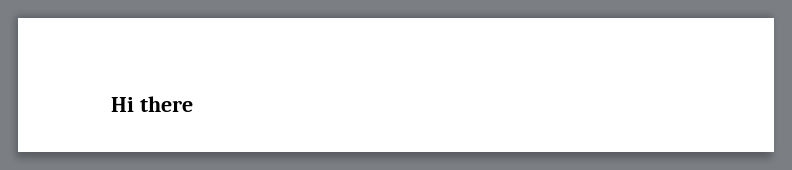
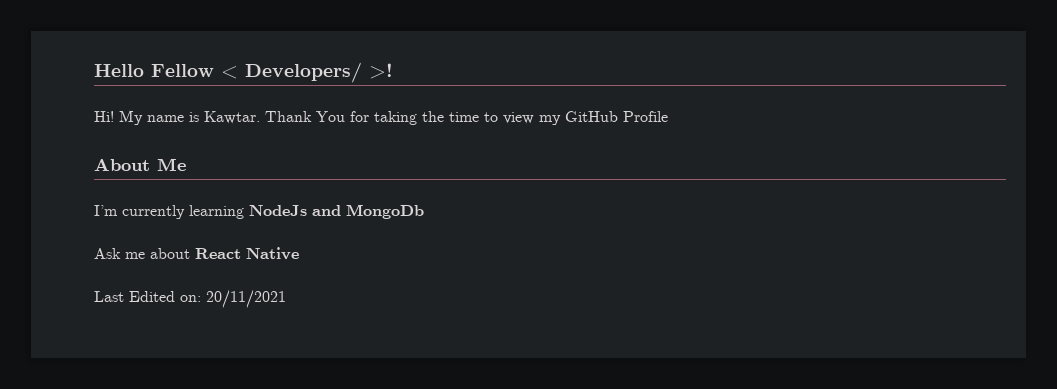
[111,96,193,112] Hi there -> [94,62,393,83] [94,110,668,125] [94,158,186,171] [94,204,424,219] [94,247,299,260] [94,290,286,308] Hello Fellow < Developers/ >! // Hi! My name is Kawtar. Thank You for taking the time to view my GitHub Profile // About Me // I’m currently learning NodeJs and MongoDb // Ask me about React Native // Last Edited on: 20/11/2021

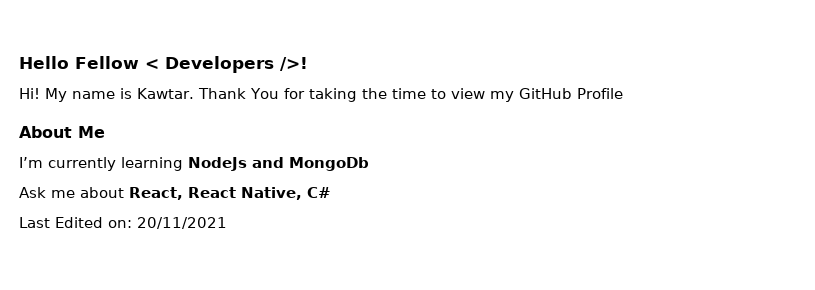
[245,62,393,83] Developers/ >! -> [165,56,308,73] Developers />!
[195,247,299,260] React Native -> [129,187,331,200] React, React Native, C#

